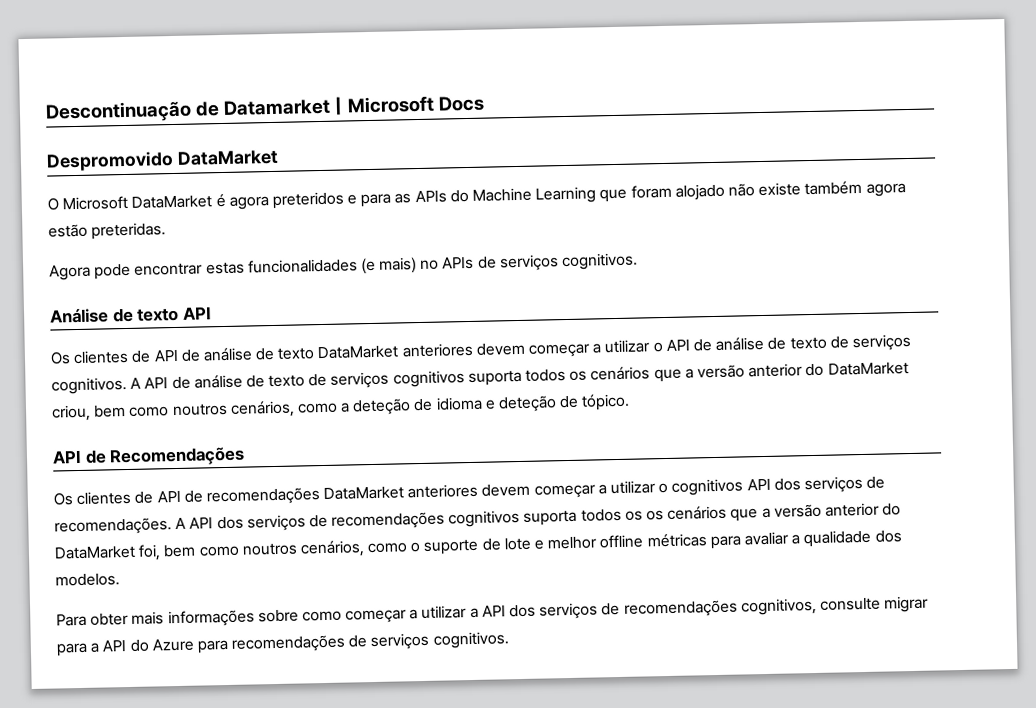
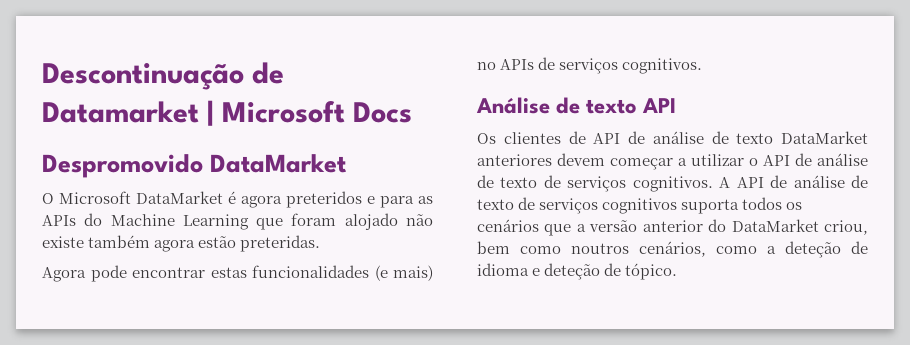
[52,446,246,467] [53,475,886,506] [54,502,902,536] [54,529,902,561] [55,573,120,587] [56,595,930,628] [56,631,509,657] // API de Recomendações // Os clientes de API de recomendações DataMarket anteriores devem começar a utilizar o cognitivos API dos serviços de recomendações. A API dos serviços de recomendações cognitivos suporta todos os os cenários que a versão anterior do DataMarket foi, bem como noutros cenários, como o suporte de lote e melhor offline métricas para avaliar a qualidade dos modelos. // Para obter mais informações sobre como começar a utilizar a API dos serviços de recomendações cognitivos, consulte migrar para a API do Azure para recomendações de serviços cognitivos. -> (678, 271) none

